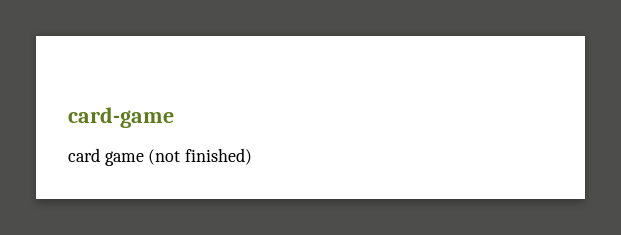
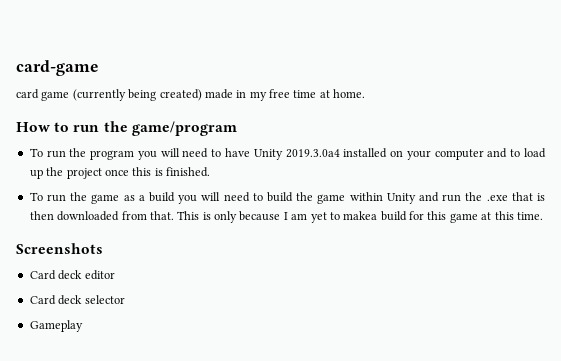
[148,148,253,165] (not finished) -> [72,89,366,101] [16,121,237,136] [29,148,546,160] [29,167,210,179] [29,192,546,204] [29,211,543,223] [16,243,103,254] [29,270,115,280] [29,295,125,305] [29,320,83,332] (currently being created) made in my free time at home. // How to run the game/program // To run the program you will need to have Unity 2019.3.0a4 installed on your computer and to load up the project once this is finished. // To run the game as a build you will need to build the game within Unity and run the .exe that is then downloaded from that. This is only because I am yet to makea build for this game at this time. // Screenshots // Card deck editor // Card deck selector // Gameplay

